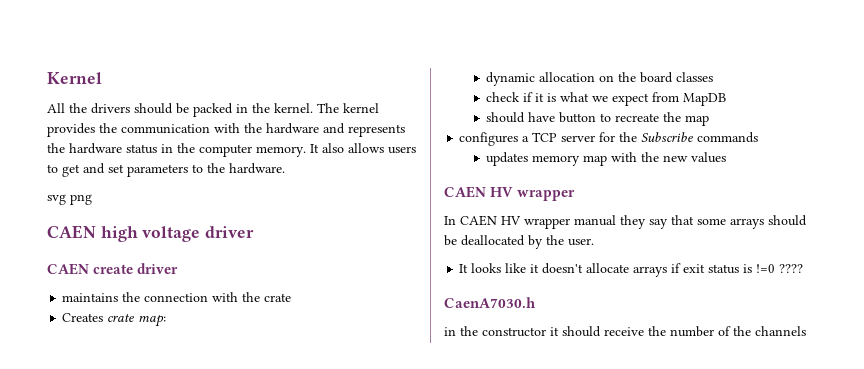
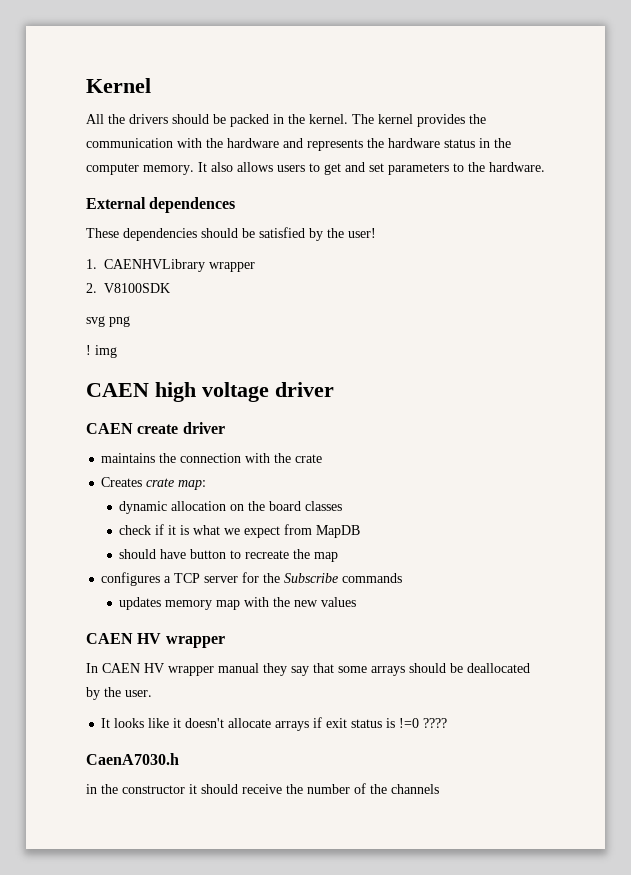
(285, 168) none -> [86,197,236,213] [86,227,376,241] [86,259,255,272] [86,283,170,293] // External dependences // These dependencies should be satisfied by the user! // 1. CAENHVLibrary wrapper // 2. V8100SDK
(92, 199) none -> [86,345,117,358] // ! img

